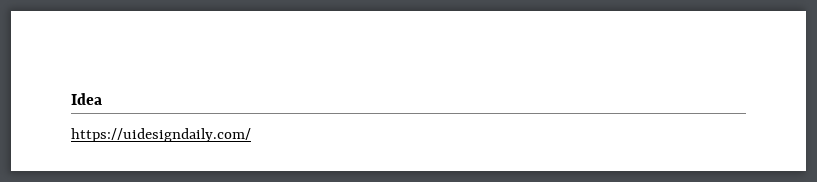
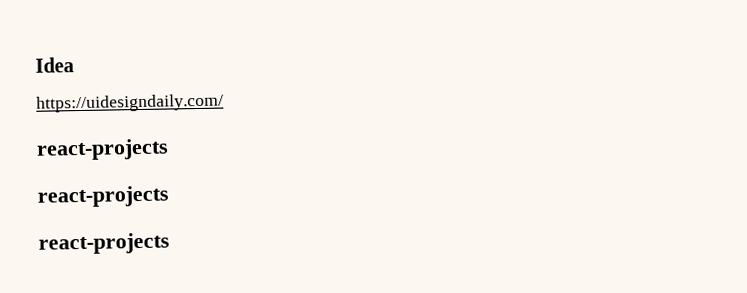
(251, 135) none -> [36,138,169,161] [37,185,169,208] [38,232,170,255] // react-projects // react-projects // react-projects

